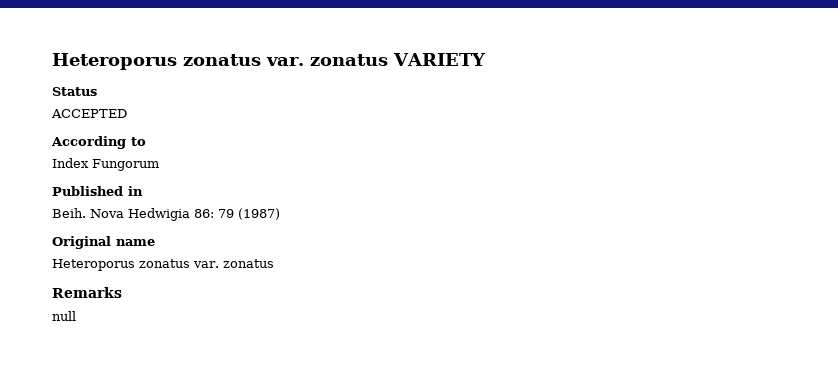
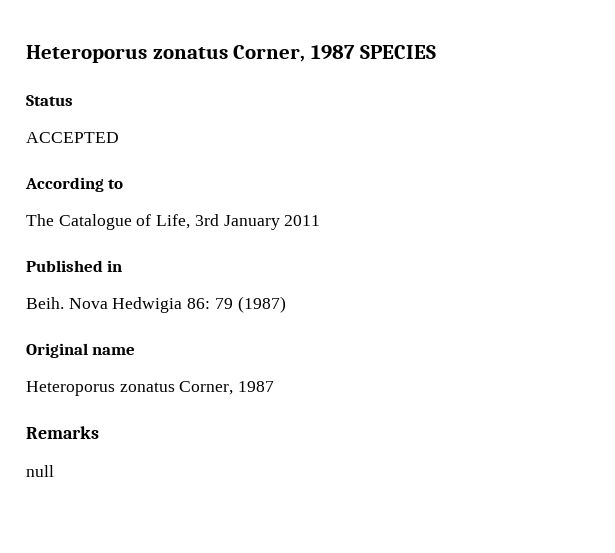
[52,53,486,70] Heteroporus zonatus var. zonatus VARIETY -> [26,45,436,63] Heteroporus zonatus Corner, 1987 SPECIES
[52,158,159,171] Index Fungorum -> [26,214,321,230] The Catalogue of Life, 3rd January 2011
[193,259,274,268] var. zonatus -> [179,381,275,395] Corner, 1987

